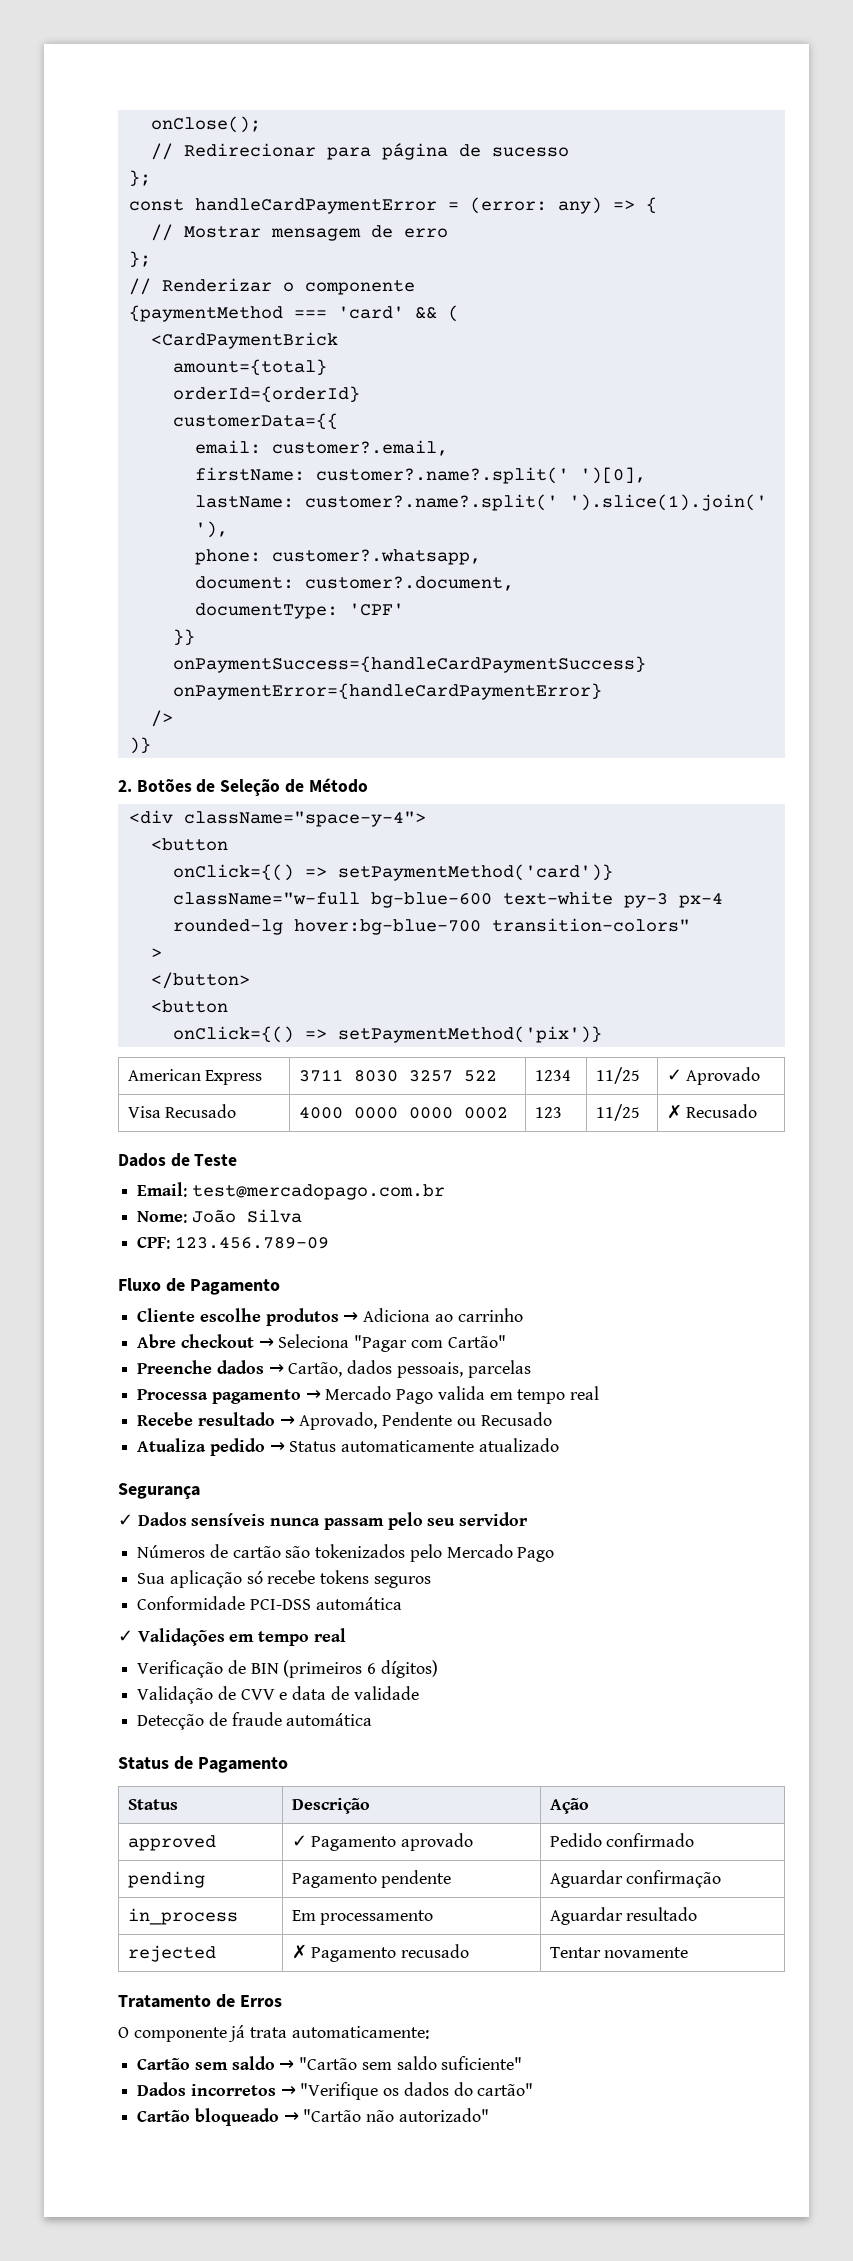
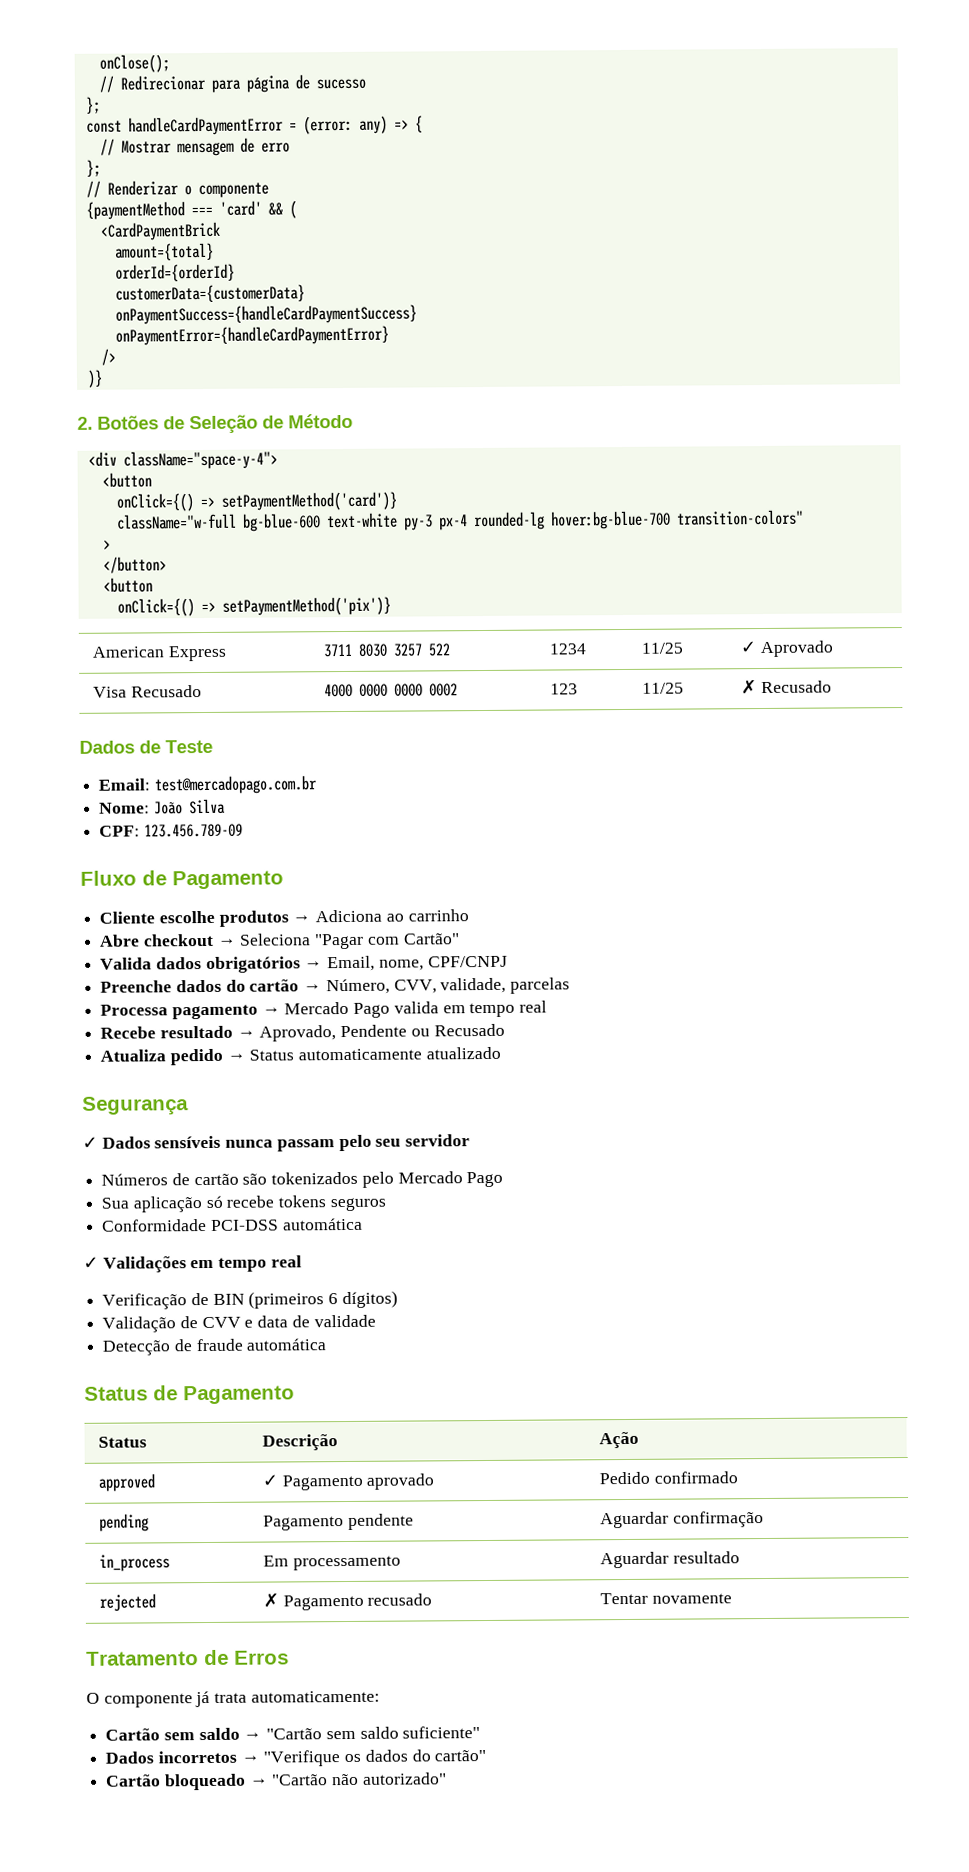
[172,413,338,430] [194,440,448,456] [194,467,646,484] [194,494,767,511] [194,521,228,538] [194,549,481,565] [194,576,514,591] [194,603,404,619] [172,629,195,646] customerData={{ // email: customer?.email, // firstName: customer?.name?.split(' ')[0], // lastName: customer?.name?.split(' ').slice(1).join(' '), // phone: customer?.whatsapp, // document: customer?.document, // documentType: 'CPF' // }} -> [114,284,305,303] customerData={customerData}
[137,1360,463,1378] Preenche dados → Cartão, dados pessoais, -> [100,955,508,973] [100,977,507,995] Valida dados obrigatórios → Email, nome, CPF/CNPJ // Preenche dados do cartão → Número, CVV, validade,

